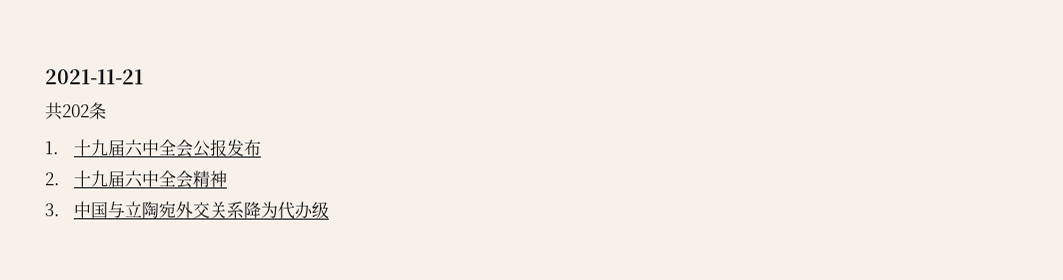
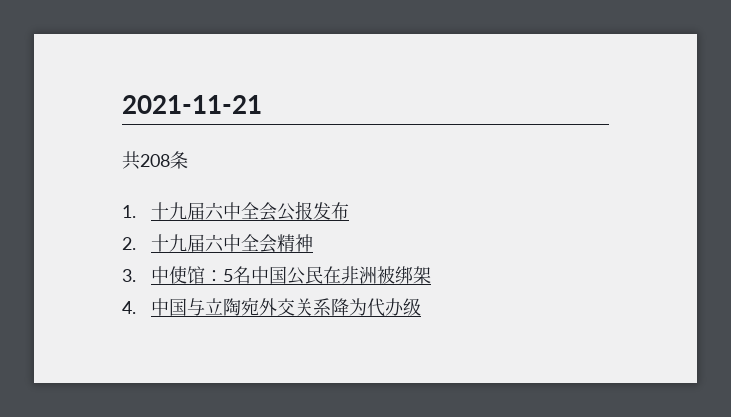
[62,104,90,118] 202 -> [140,154,170,167] 208
(91, 210) none -> [168,266,431,285] [122,298,169,316] 使馆：5名中国公民在非洲被绑架 // 4.中

